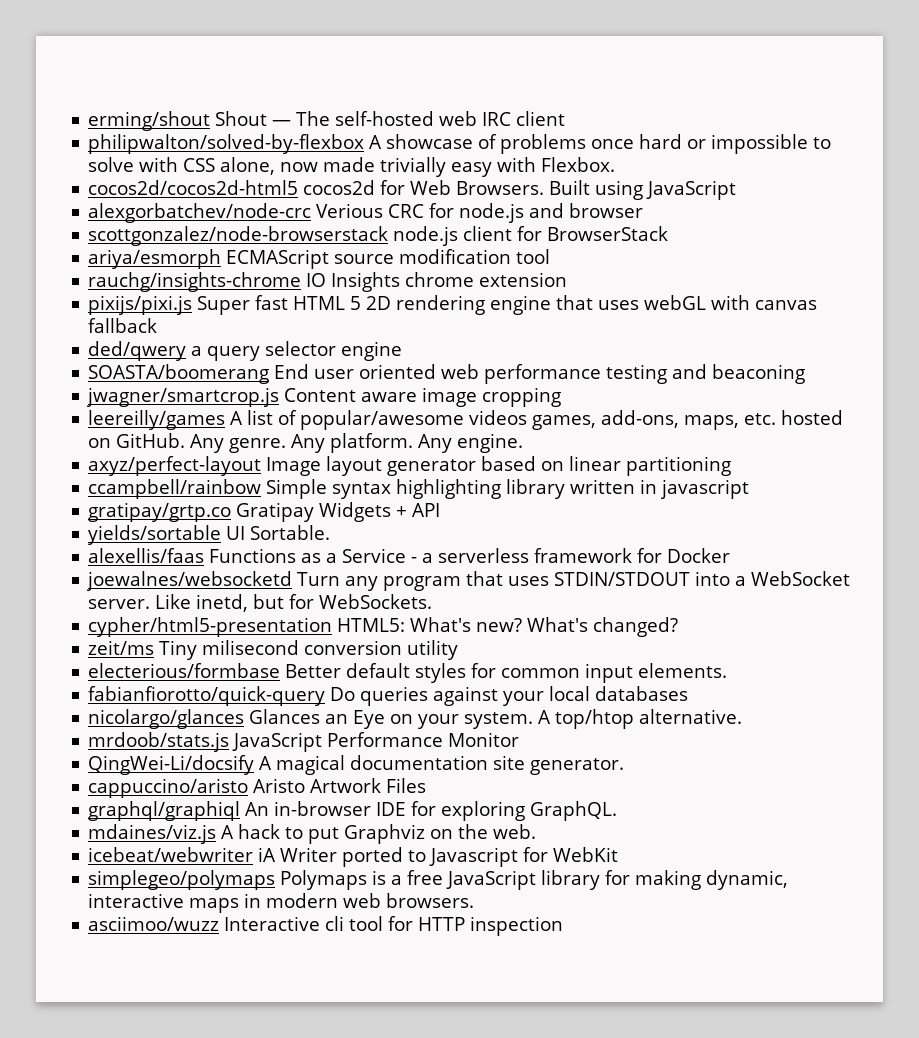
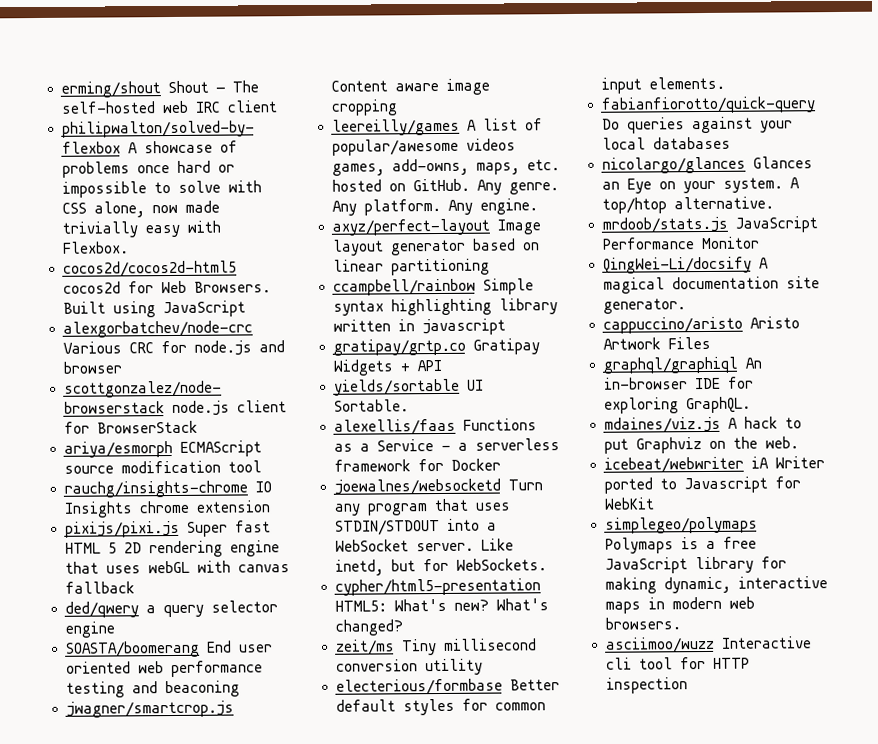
[316,203,384,218] Verious -> [62,341,122,354] Various
[601,410,680,428] add-ons, -> [391,158,469,176] add-owns,
[202,640,300,655] milisecond -> [443,638,537,651] millisecond

